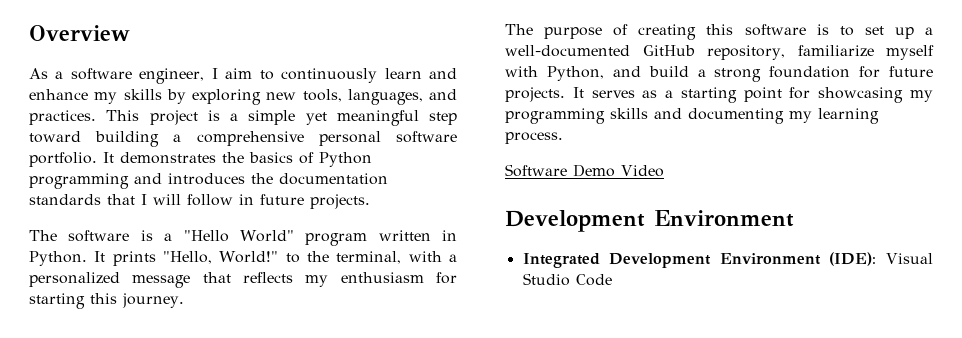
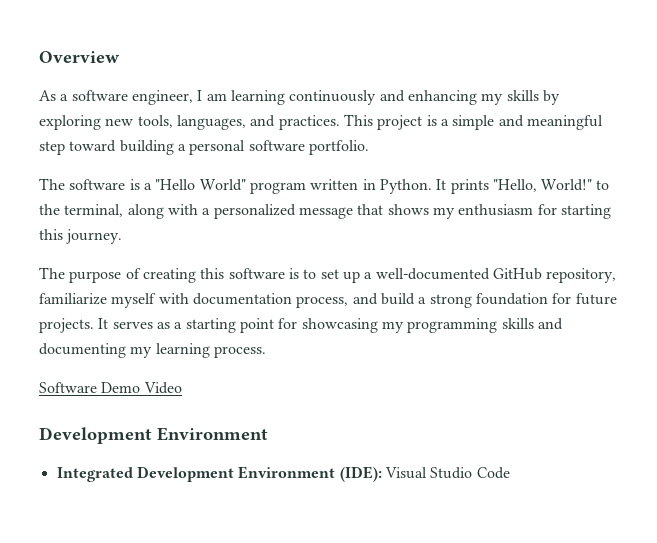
[225,68,458,83] [29,89,88,100] aim to continuously learn and enhance -> [206,90,477,105] am learning continuously and enhancing
[305,112,327,125] yet -> [498,115,524,127] and
[196,131,304,146] comprehensive -> (186, 147) none
[103,152,372,167] [29,173,388,189] [29,194,370,209] It demonstrates the basics of Python programming and introduces the documentation standards that I will follow in future projects. -> (369, 147) none
(402, 257) none -> [127,204,164,219] along
[243,272,293,283] reflects -> [387,204,429,215] shows
[546,66,604,81] Python, -> [192,293,349,308] documentation process,

